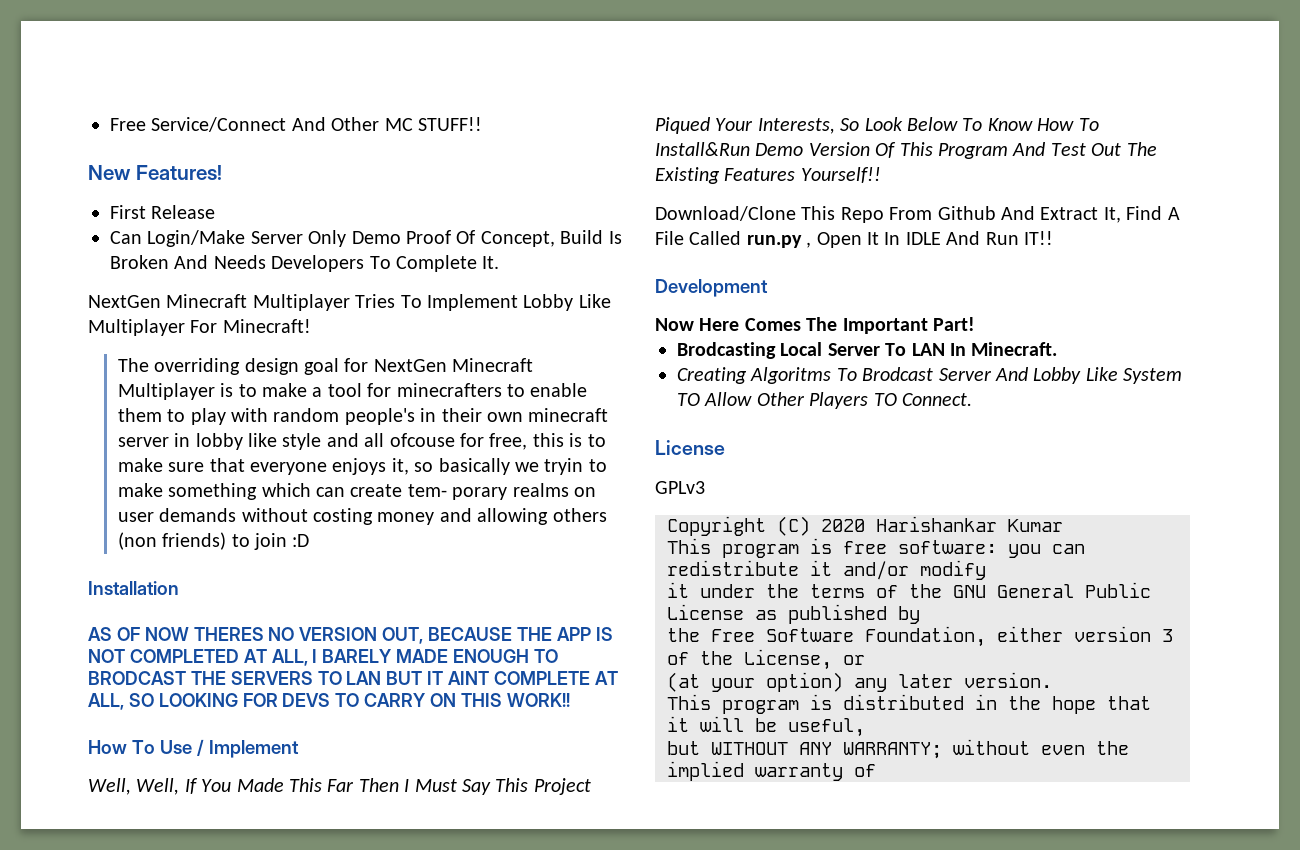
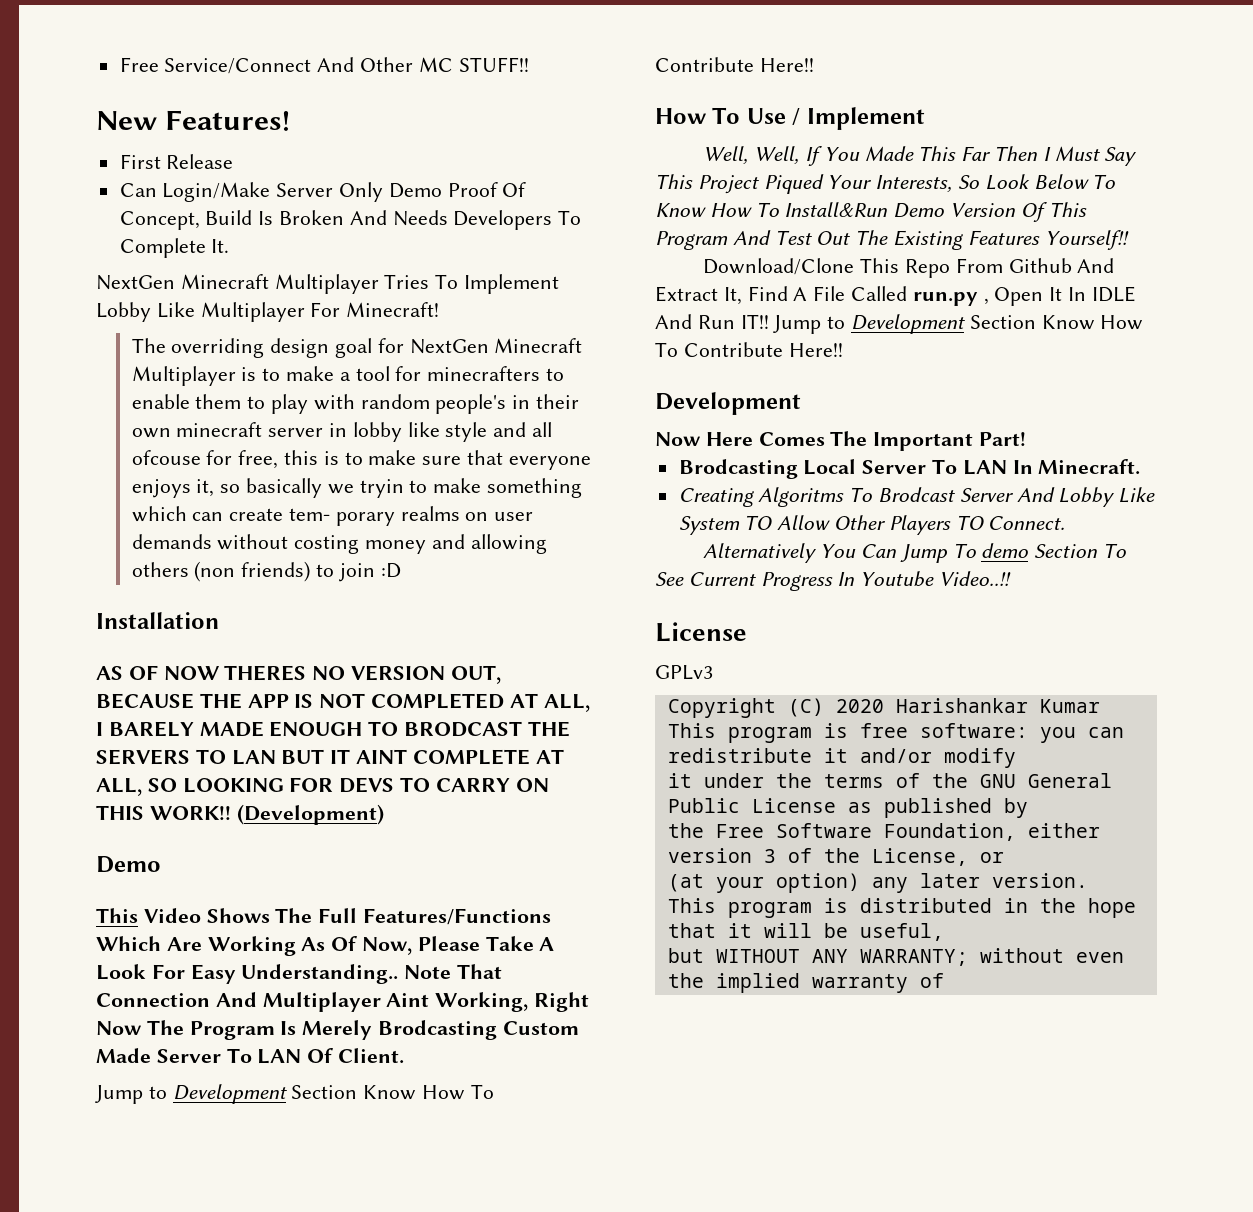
(570, 700) none -> [236,804,384,825] [96,856,161,873] [96,908,552,925] [96,936,555,956] [96,964,503,984] [96,992,590,1012] [96,1020,579,1040] [96,1048,405,1064] [95,1084,494,1104] [655,57,814,72] (Development) // Demo // This Video Shows The Full Features/Functions Which Are Working As Of Now, Please Take A Look For Easy Understanding.. Note That Connection And Multiplayer Aint Working, Right Now The Program Is Merely Brodcasting Custom Made Server To LAN Of Client. // Jump to Development Section Know How To Contribute Here!!
(1053, 238) none -> [773,314,1144,334] [655,342,843,357] Jump to Development Section Know How To Contribute Here!!
(972, 399) none -> [703,543,1126,563] [655,571,1012,591] // Alternatively You Can Jump To demo Section To See Current Progress In Youtube Video..!!

